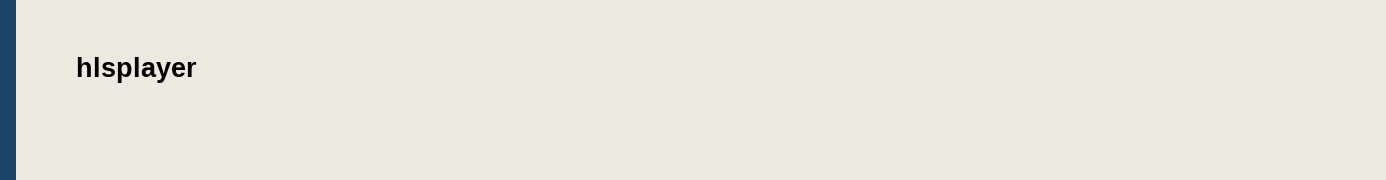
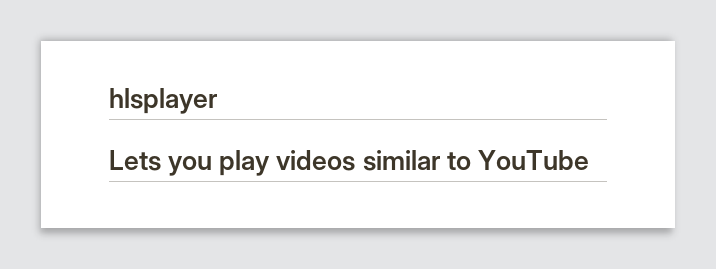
(197, 70) none -> [109,150,589,176] // Lets you play videos similar to YouTube

